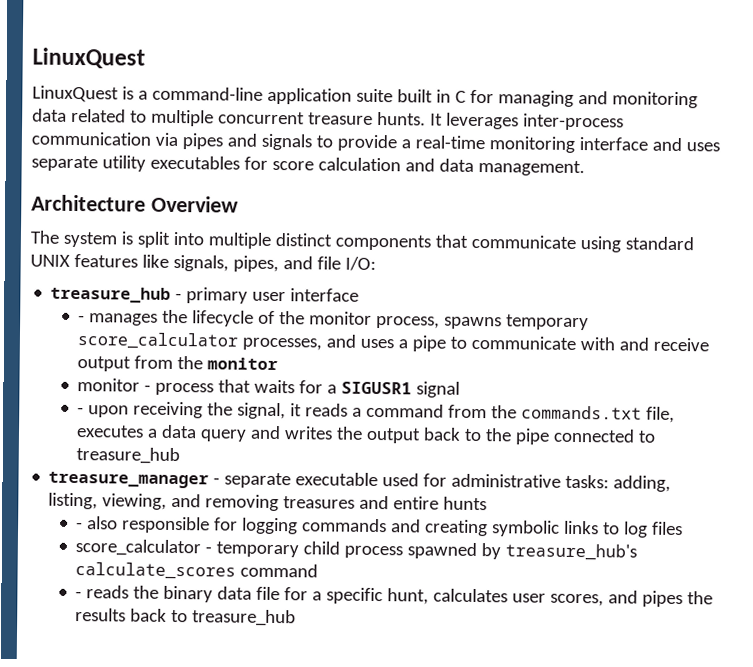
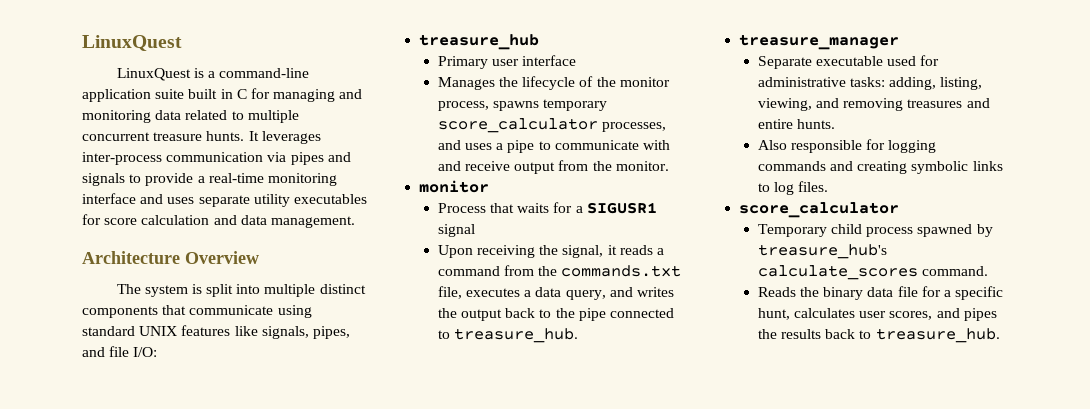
[175,287,249,304] - primary -> [437,56,488,69] // Primary
[78,313,159,326] - manages -> [437,77,495,90] Manages
(204, 363) none -> [615,161,669,171] monitor. //
[77,378,215,396] monitor - process -> [437,203,486,213] Process
[77,405,130,418] - upon -> [437,245,473,258] Upon
[200,429,248,442] query -> [565,290,606,300] query,
[76,447,181,465] treasure_hub -> [453,328,578,343] treasure_hub.
[213,472,292,489] - separate -> [757,56,812,69] // Separate
[443,496,488,511] [76,516,119,530] hunts // - also -> [796,119,835,129] [757,140,787,150] hunts. // Also
[652,521,684,536] [75,539,300,558] files // score_calculator - temporary -> [798,181,829,192] [739,202,900,218] [757,224,827,237] files. // score_calculator // Temporary
[240,563,319,578] [75,585,130,599] command // - reads -> [921,266,988,276] [757,287,796,297] command. // Reads
[192,609,297,627] treasure_hub -> [875,328,1000,343] treasure_hub.

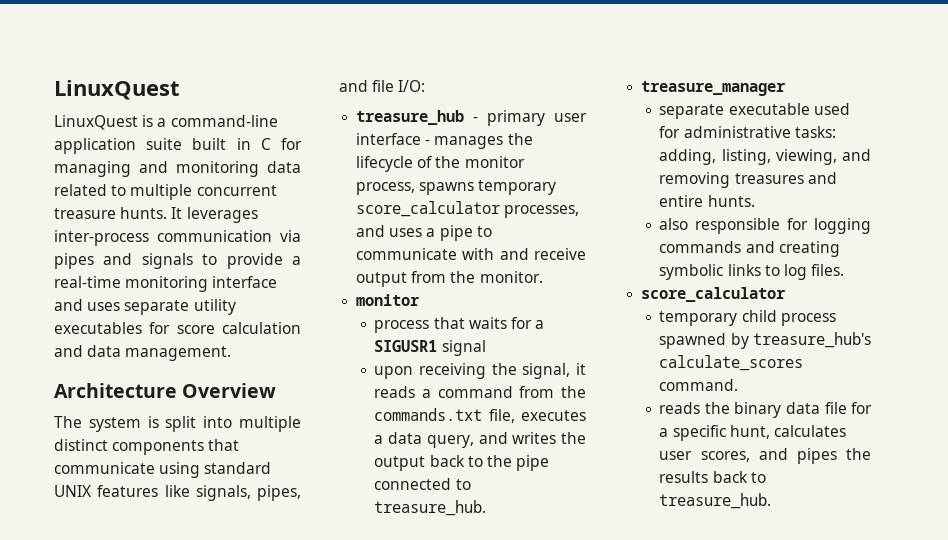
[437,56,488,69] // Primary -> [473,110,546,126] - primary
[437,77,495,90] // Manages -> [425,136,504,149] - manages
[437,203,486,213] Process -> [374,320,430,333] process
[437,245,473,258] Upon -> [374,366,414,379] upon
[757,56,812,69] Separate -> [659,104,725,119] separate
[757,140,787,150] Also -> [659,218,689,230] also
[757,224,827,237] Temporary -> [659,311,738,326] temporary
[757,287,796,297] Reads -> [659,402,701,414] reads

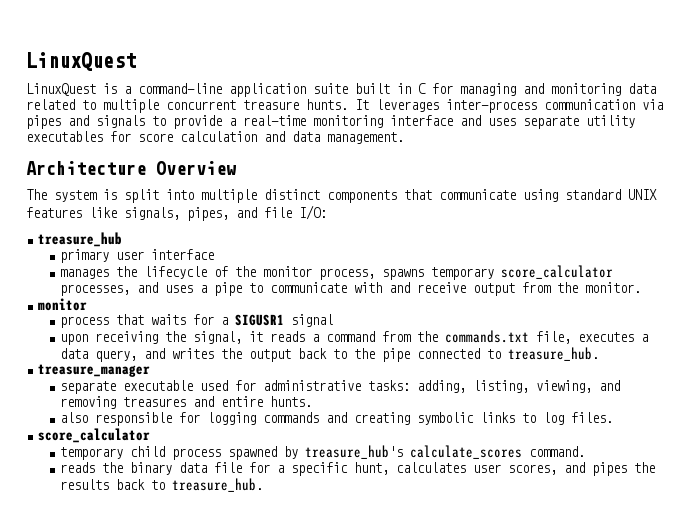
[473,117,479,122] - -> (123, 239) //
[425,140,431,145] - -> (214, 254) //

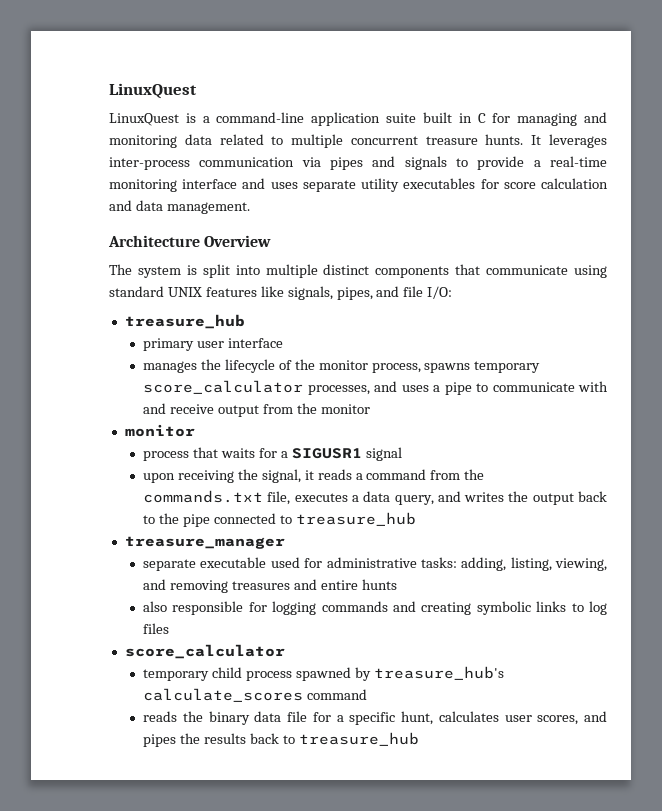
[584,282,641,293] monitor. -> [320,404,370,414] monitor
[507,347,599,361] treasure_hub. -> [295,512,416,526] treasure_hub
[269,396,312,407] hunts. -> [361,579,397,590] hunts
[570,412,613,423] files. -> [143,623,170,634] files
[528,446,585,457] command. -> [306,689,367,700] command
[171,478,263,492] treasure_hub. -> [298,732,419,746] treasure_hub

